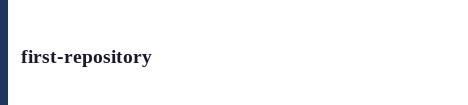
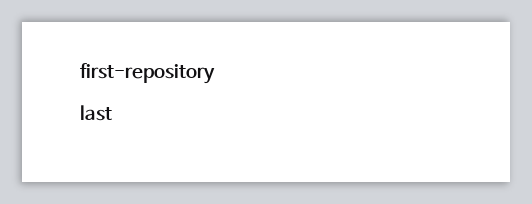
(152, 58) none -> [80,105,112,121] // last

